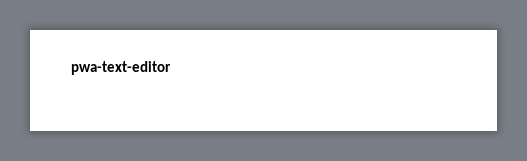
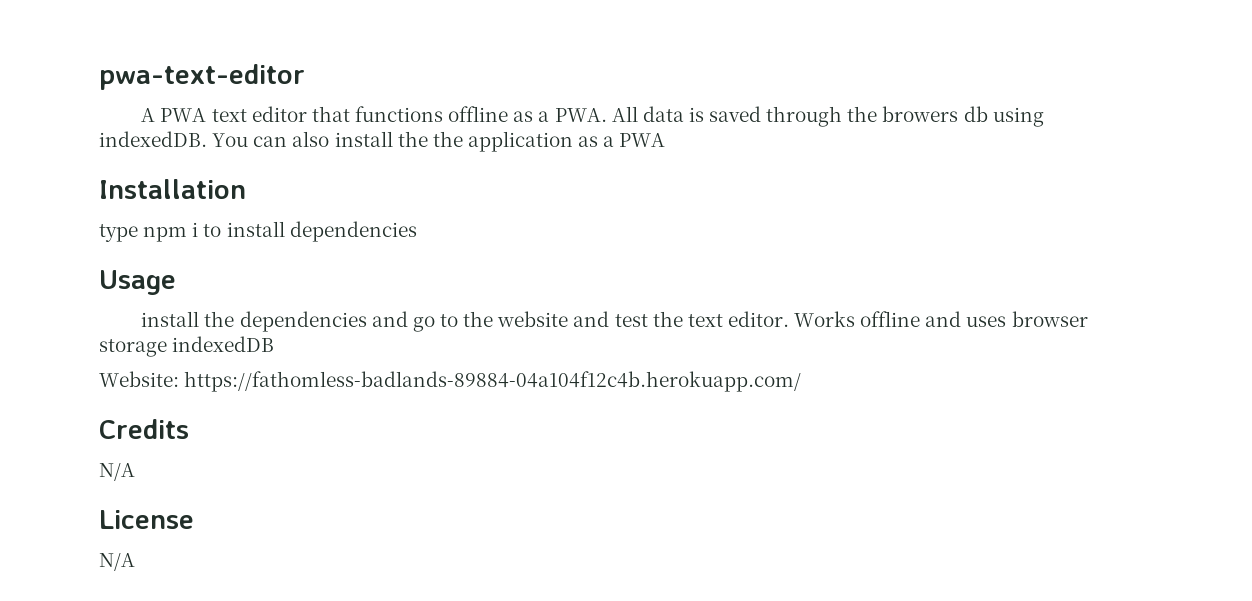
(171, 68) none -> [141,106,1044,127] [99,131,666,152] [99,179,246,199] [99,221,417,242] [99,270,176,295] [141,311,1088,332] [99,336,275,357] [99,371,802,392] [99,419,189,439] [99,463,135,481] [99,510,194,529] [99,553,135,571] // A PWA text editor that functions offline as a PWA. All data is saved through the browers db using indexedDB. You can also install the the application as a PWA // Installation // type npm i to install dependencies // Usage // install the dependencies and go to the website and test the text editor. Works offline and uses browser storage indexedDB // Website: https://fathomless-badlands-89884-04a104f12c4b.herokuapp.com/ // Credits // N/A // License // N/A

